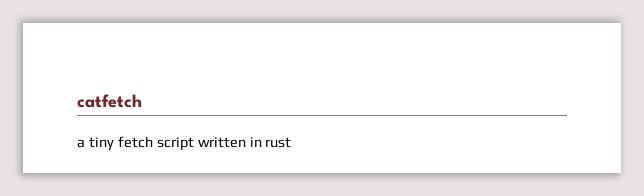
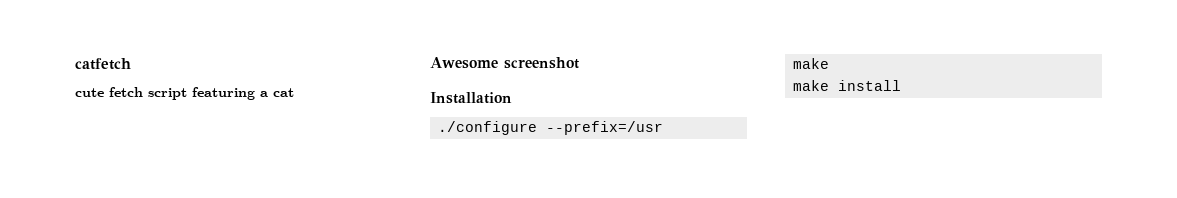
[77,136,292,151] a tiny fetch script written in rust -> [75,87,294,100] [430,57,579,69] [430,92,512,104] [438,121,664,135] [793,58,830,69] [793,80,902,91] cute fetch script featuring a cat // Awesome screenshot // Installation // ./configure --prefix=/usr // make // make install

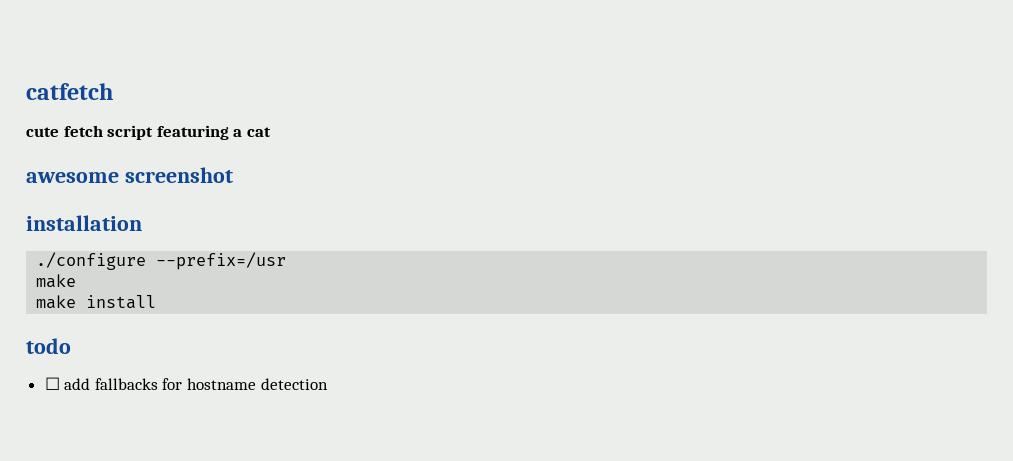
[430,57,498,69] Awesome -> [26,172,119,183] awesome
[430,92,512,104] Installation -> [26,215,142,231] installation
(902, 85) none -> [26,338,71,354] [44,377,328,390] // todo // ☐ add fallbacks for hostname detection

